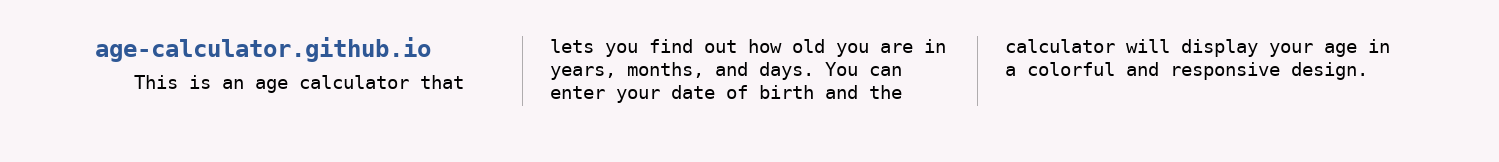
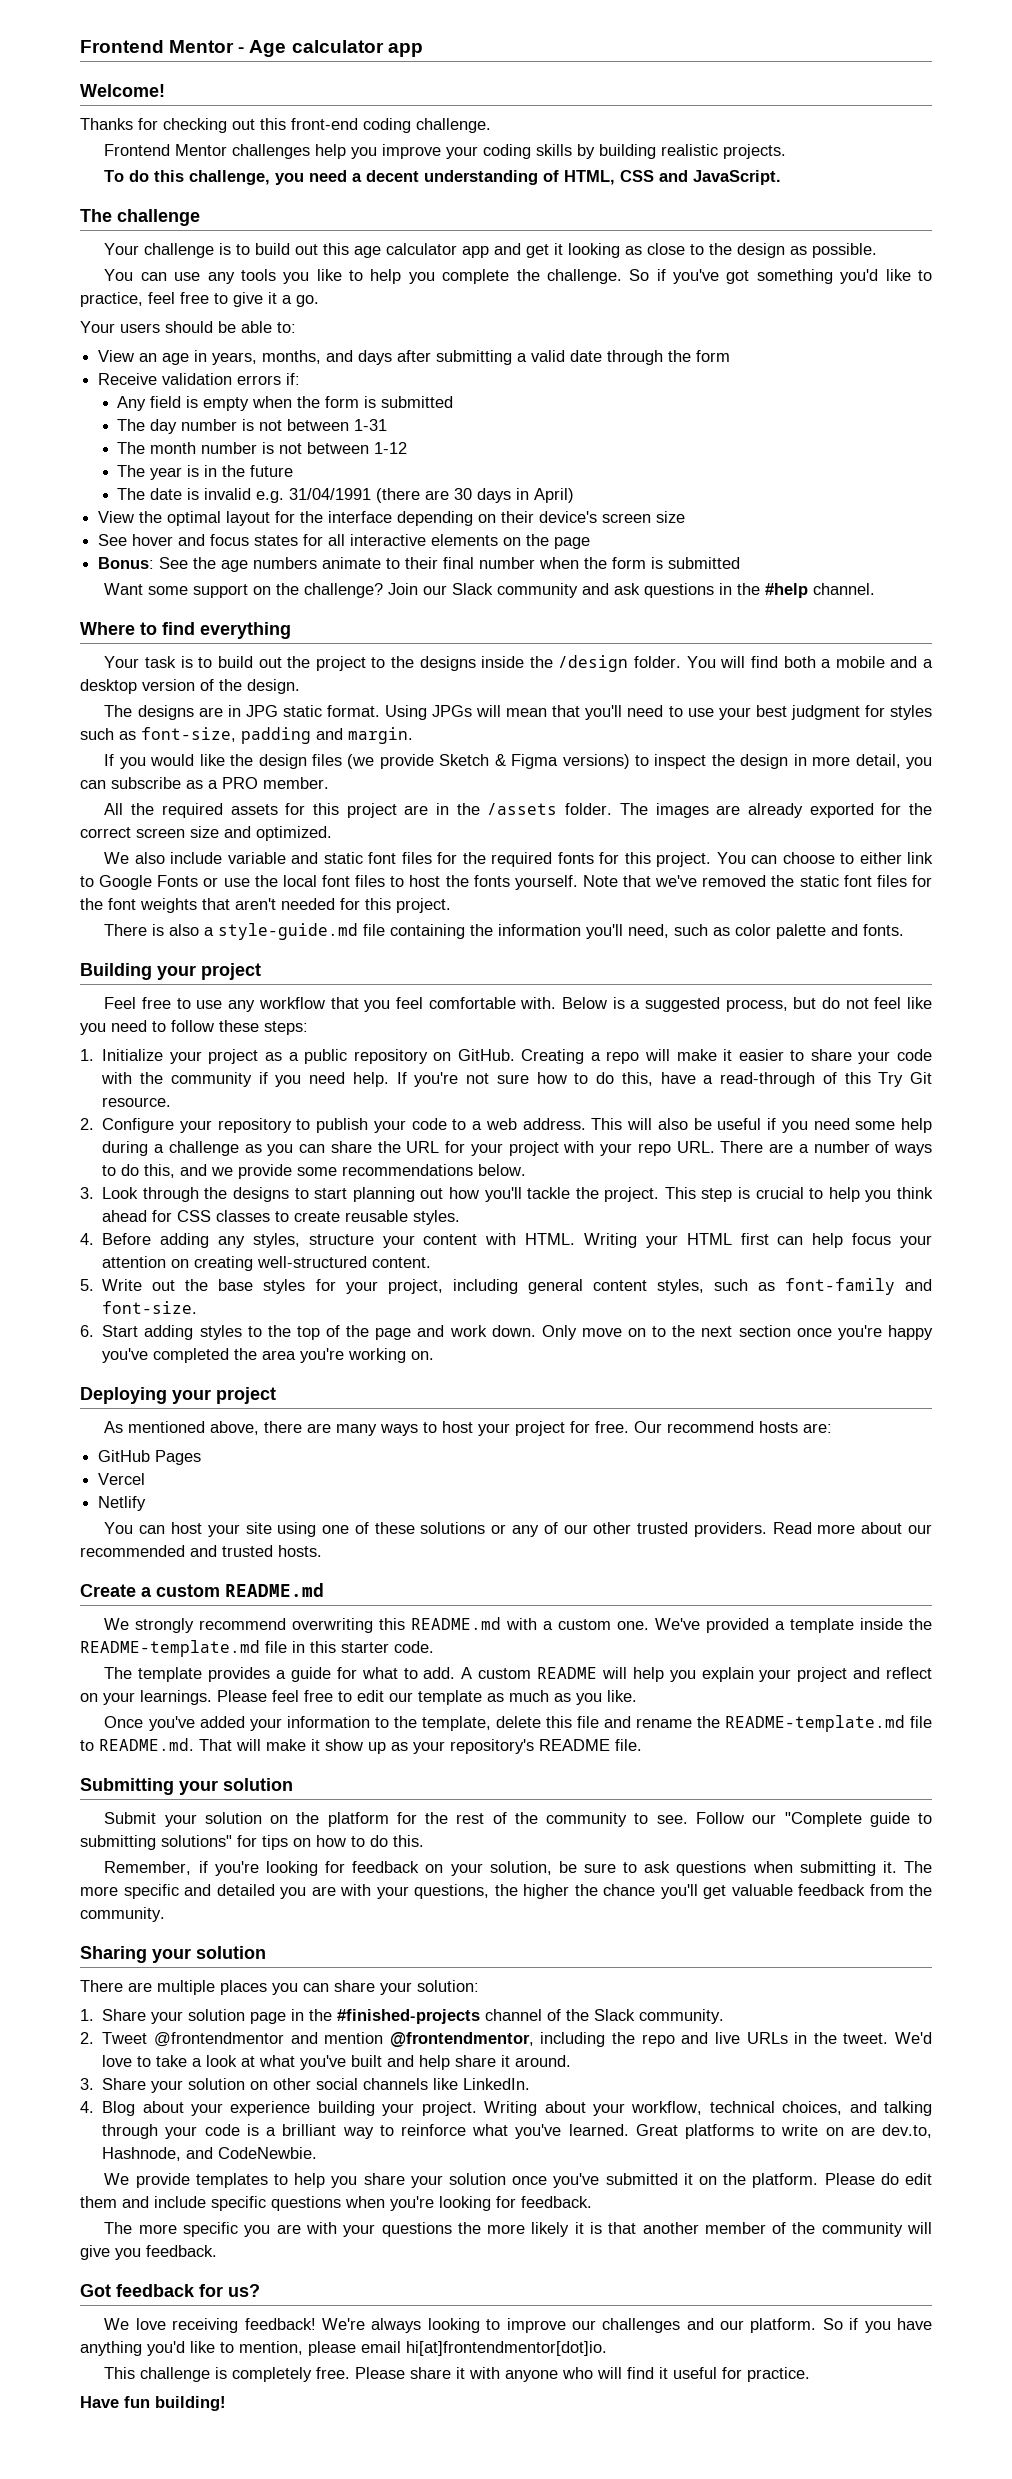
[95,37,431,62] [134,75,465,93] [550,39,946,57] [550,62,902,80] [550,85,902,103] [1005,39,1390,57] [1005,62,1368,80] age-calculator.github.io // This is an age calculator that lets you find out how old you are in years, months, and days. You can enter your date of birth and the calculator will display your age in a colorful and responsive design. -> [80,40,423,57] [80,84,165,97] [80,118,491,133] [104,144,787,159] [104,170,782,185] [80,209,200,226] [104,243,878,258] [104,269,932,284] [80,292,319,307] [80,321,296,333] [98,350,731,365] [98,373,301,385] [117,396,454,411] [117,419,388,434] [117,442,408,454] [117,465,294,480] [117,488,575,503] [98,511,686,526] [98,534,591,549] [98,557,741,572] [104,583,876,598] [80,622,291,639] [104,655,934,672] [80,679,300,694] [104,705,933,720] [80,727,413,744] [104,754,933,769] [80,777,329,789] [104,803,933,818] [80,826,332,841] [104,852,934,867] [80,875,932,890] [80,898,451,913] [104,923,905,940] [80,963,261,980] [104,997,933,1012] [80,1020,308,1035] [80,1049,932,1064] [101,1072,932,1087] [102,1097,172,1107] [80,1118,932,1133] [102,1141,932,1156] [102,1164,527,1179] [80,1187,933,1202] [102,1210,461,1225] [80,1233,932,1248] [102,1256,432,1271] [80,1278,932,1295] [102,1301,198,1314] [80,1325,934,1340] [102,1348,435,1363] [80,1387,276,1404] [104,1421,833,1436] [98,1450,202,1465] [98,1473,146,1485] [98,1496,147,1511] [104,1522,932,1537] [80,1545,322,1557] [80,1583,324,1597] [104,1617,933,1633] [80,1640,434,1657] [104,1667,933,1682] [80,1690,637,1705] [104,1715,932,1732] [80,1738,642,1754] [80,1778,293,1795] [104,1812,933,1827] [80,1835,424,1850] [104,1861,932,1876] [80,1884,932,1899] [80,1907,165,1922] [80,1946,266,1963] [80,1980,479,1995] [80,2009,725,2024] [80,2032,932,2047] [102,2055,572,2070] [80,2078,531,2093] [80,2101,933,2116] [102,2124,933,2139] [102,2147,318,2161] [104,2173,933,2188] [80,2196,592,2211] [104,2222,933,2237] [80,2245,217,2260] [80,2284,260,2297] [104,2318,933,2333] [80,2341,607,2356] [104,2367,811,2382] [80,2396,226,2411] Frontend Mentor - Age calculator app // Welcome! // Thanks for checking out this front-end coding challenge. // Frontend Mentor challenges help you improve your coding skills by building realistic projects. // To do this challenge, you need a decent understanding of HTML, CSS and JavaScript. // The challenge // Your challenge is to build out this age calculator app and get it looking as close to the design as possible. // You can use any tools you like to help you complete the challenge. So if you've got something you'd like to practice, feel free to give it a go. // Your users should be able to: // View an age in years, months, and days after submitting a valid date through the form // Receive validation errors if: // Any field is empty when the form is submitted // The day number is not between 1-31 // The month number is not between 1-12 // The year is in the future // The date is invalid e.g. 31/04/1991 (there are 30 days in April) // View the optimal layout for the interface depending on their device's screen size // See hover and focus states for all interactive elements on the page // Bonus: See the age numbers animate to their final number when the form is submitted // Want some support on the challenge? Join our Slack community and ask questions in the #help channel. // Where to find everything // Your task is to build out the project to the designs inside the /design folder. You will find both a mobile and a desktop version of the design. // The designs are in JPG static format. Using JPGs will mean that you'll need to use your best judgment for styles such as font-size, padding and margin. // If you would like the design files (we provide Sketch & Figma versions) to inspect the design in more detail, you can subscribe as a PRO member. // All the required assets for this project are in the /assets folder. The images are already exported for the correct screen size and optimized. // We also include variable and static font files for the required fonts for this project. You can choose to either link to Google Fonts or use the local font files to host the fonts yourself. Note that we've removed the static font files for the font weights that aren't needed for this project. // There is also a style-guide.md file containing the information you'll need, such as color palette and fonts. // Building your project // Feel free to use any workflow that you feel comfortable with. Below is a suggested process, but do not feel like you need to follow these steps: // 1. Initialize your project as a public repository on GitHub. Creating a repo will make it easier to share your code with the community if you need help. If you're not sure how to do this, have a read-through of this Try Git resource. // 2. Configure your repository to publish your code to a web address. This will also be useful if you need some help during a challenge as you can share the URL for your project with your repo URL. There are a number of ways to do this, and we provide some recommendations below. // 3. Look through the designs to start planning out how you'll tackle the project. This step is crucial to help you think ahead for CSS classes to create reusable styles. // 4. Before adding any styles, structure your content with HTML. Writing your HTML first can help focus your attention on creating well-structured content. // 5. Write out the base styles for your project, including general content styles, such as font-family and font-size. // 6. Start adding styles to the top of the page and work down. Only move on to the next section once you're happy you've completed the area you're working on. // Deploying your project // As mentioned above, there are many ways to host your project for free. Our recommend hosts are: // GitHub Pages // Vercel // Netlify // You can host your site using one of these solutions or any of our other trusted providers. Read more about our recommended and trusted hosts. // Create a custom README.md // We strongly recommend overwriting this README.md with a custom one. We've provided a template inside the README-template.md file in this starter code. // The template provides a guide for what to add. A custom README will help you explain your project and reflect on your learnings. Please feel free to edit our template as much as you like. // Once you've added your information to the template, delete this file and rename the README-template.md file to README.md. That will make it show up as your repository's README file. // Submitting your solution // Submit your solution on the platform for the rest of the community to see. Follow our "Complete guide to submitting solutions" for tips on how to do this. // Remember, if you're looking for feedback on your solution, be sure to ask questions when submitting it. The more specific and detailed you are with your questions, the higher the chance you'll get valuable feedback from the community. // Sharing your solution // There are multiple places you can share your solution: // 1. Share your solution page in the #finished-projects channel of the Slack community. // 2. Tweet @frontendmentor and mention @frontendmentor, including the repo and live URLs in the tweet. We'd love to take a look at what you've built and help share it around. // 3. Share your solution on other social channels like LinkedIn. // 4. Blog about your experience building your project. Writing about your workflow, technical choices, and talking through your code is a brilliant way to reinforce what you've learned. Great platforms to write on are dev.to, Hashnode, and CodeNewbie. // We provide templates to help you share your solution once you've submitted it on the platform. Please do edit them and include specific questions when you're looking for feedback. // The more specific you are with your questions the more likely it is that another member of the community will give you feedback. // Got feedback for us? // We love receiving feedback! We're always looking to improve our challenges and our platform. So if you have anything you'd like to mention, please email hi[at]frontendmentor[dot]io. // This challenge is completely free. Please share it with anyone who will find it useful for practice. // Have fun building!

